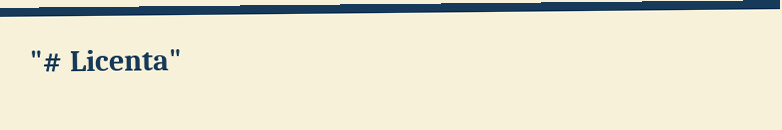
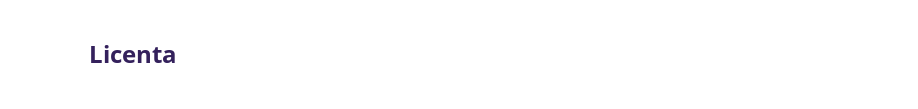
[29,49,184,73] "# Licenta" -> [89,45,177,63] Licenta

